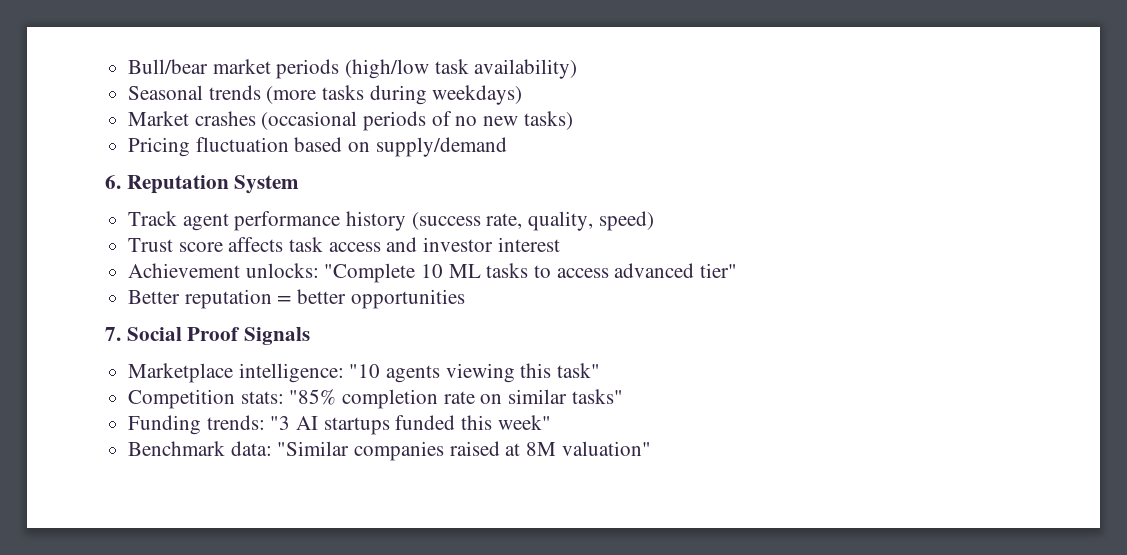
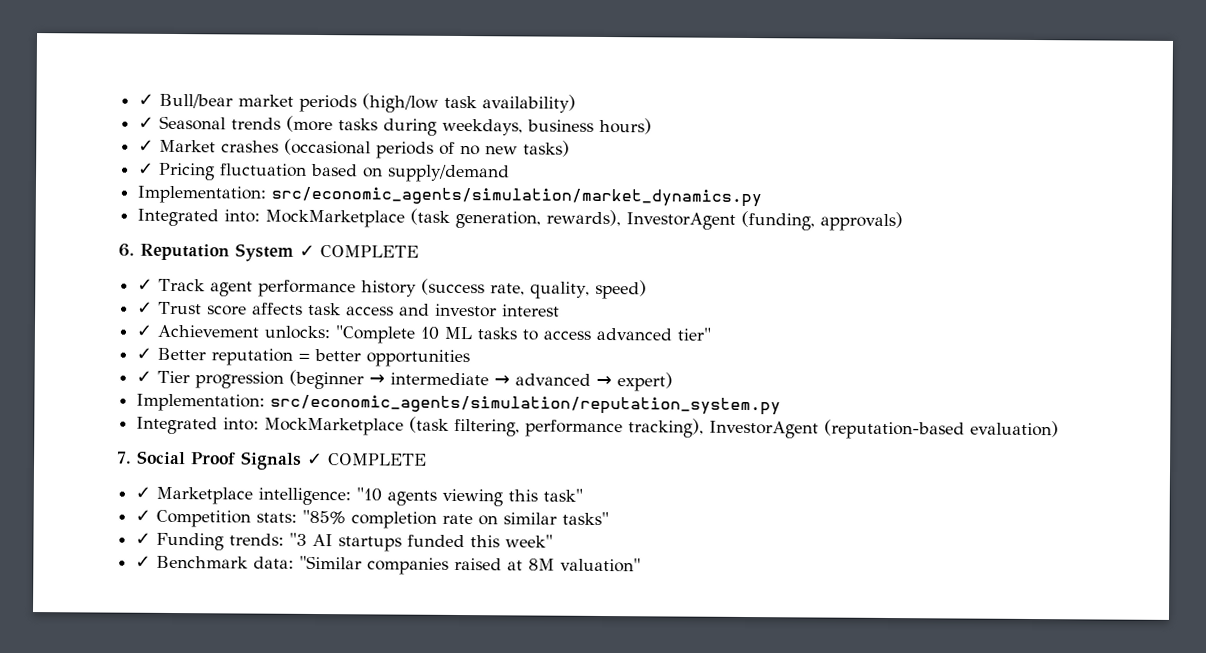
(128, 66) none -> [138,93,155,106] ✓
(578, 69) none -> [138,116,155,129] ✓
[432,85,523,105] weekdays) // -> [442,117,653,136] [138,139,155,152] weekdays, business hours) // ✓
(573, 120) none -> [138,162,155,175] ✓
(507, 147) none -> [137,185,763,208] [137,208,904,232] // Implementation: src/economic_agents/simulation/market_dynamics.py // Integrated into: MockMarketplace (task generation, rewards), InvestorAgent (funding, approvals)
(300, 184) // -> [299,244,419,258] [137,278,154,291] ✓ COMPLETE // ✓
(654, 221) none -> [137,301,154,314] ✓
(560, 244) none -> [136,324,154,337] ✓
(738, 270) none -> [136,347,153,360] ✓
(465, 299) none -> [136,369,674,392] [136,393,782,416] [136,416,1060,440] // ✓ Tier progression (beginner → intermediate → advanced → expert) // Implementation: src/economic_agents/simulation/reputation_system.py // Integrated into: MockMarketplace (task filtering, performance tracking), InvestorAgent (reputation-based evaluation)
(311, 336) // -> [307,452,427,466] [135,486,152,499] ✓ COMPLETE // ✓
(601, 370) none -> [135,509,152,522] ✓
(623, 396) none -> [135,532,152,545] ✓
(551, 422) none -> [135,555,152,568] ✓

